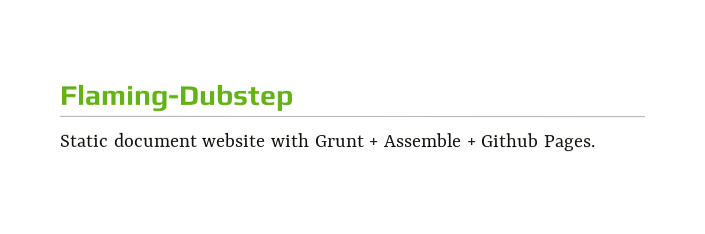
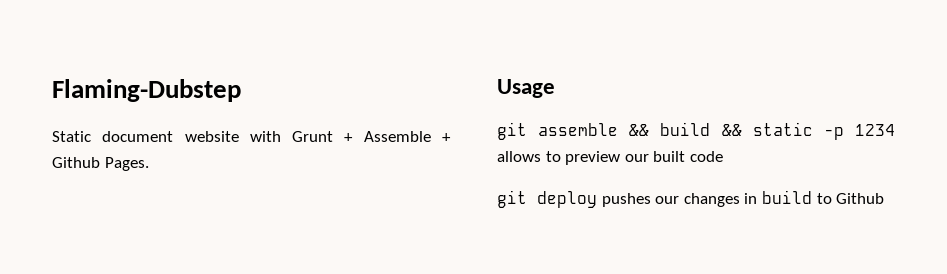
(596, 143) none -> [497,79,555,98] [497,122,895,140] [497,151,723,165] [497,190,885,208] // Usage // git assemble && build && static -p 1234 allows to preview our built code // git deploy pushes our changes in build to Github

